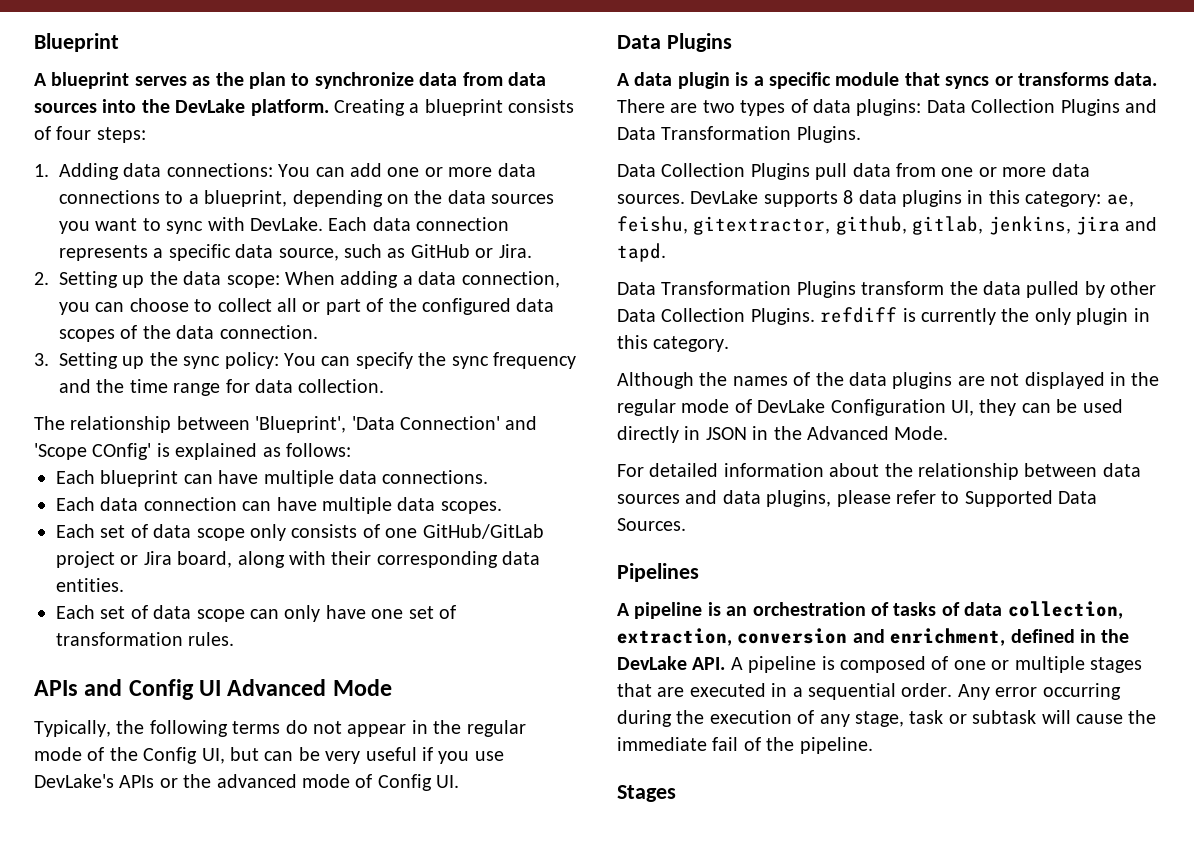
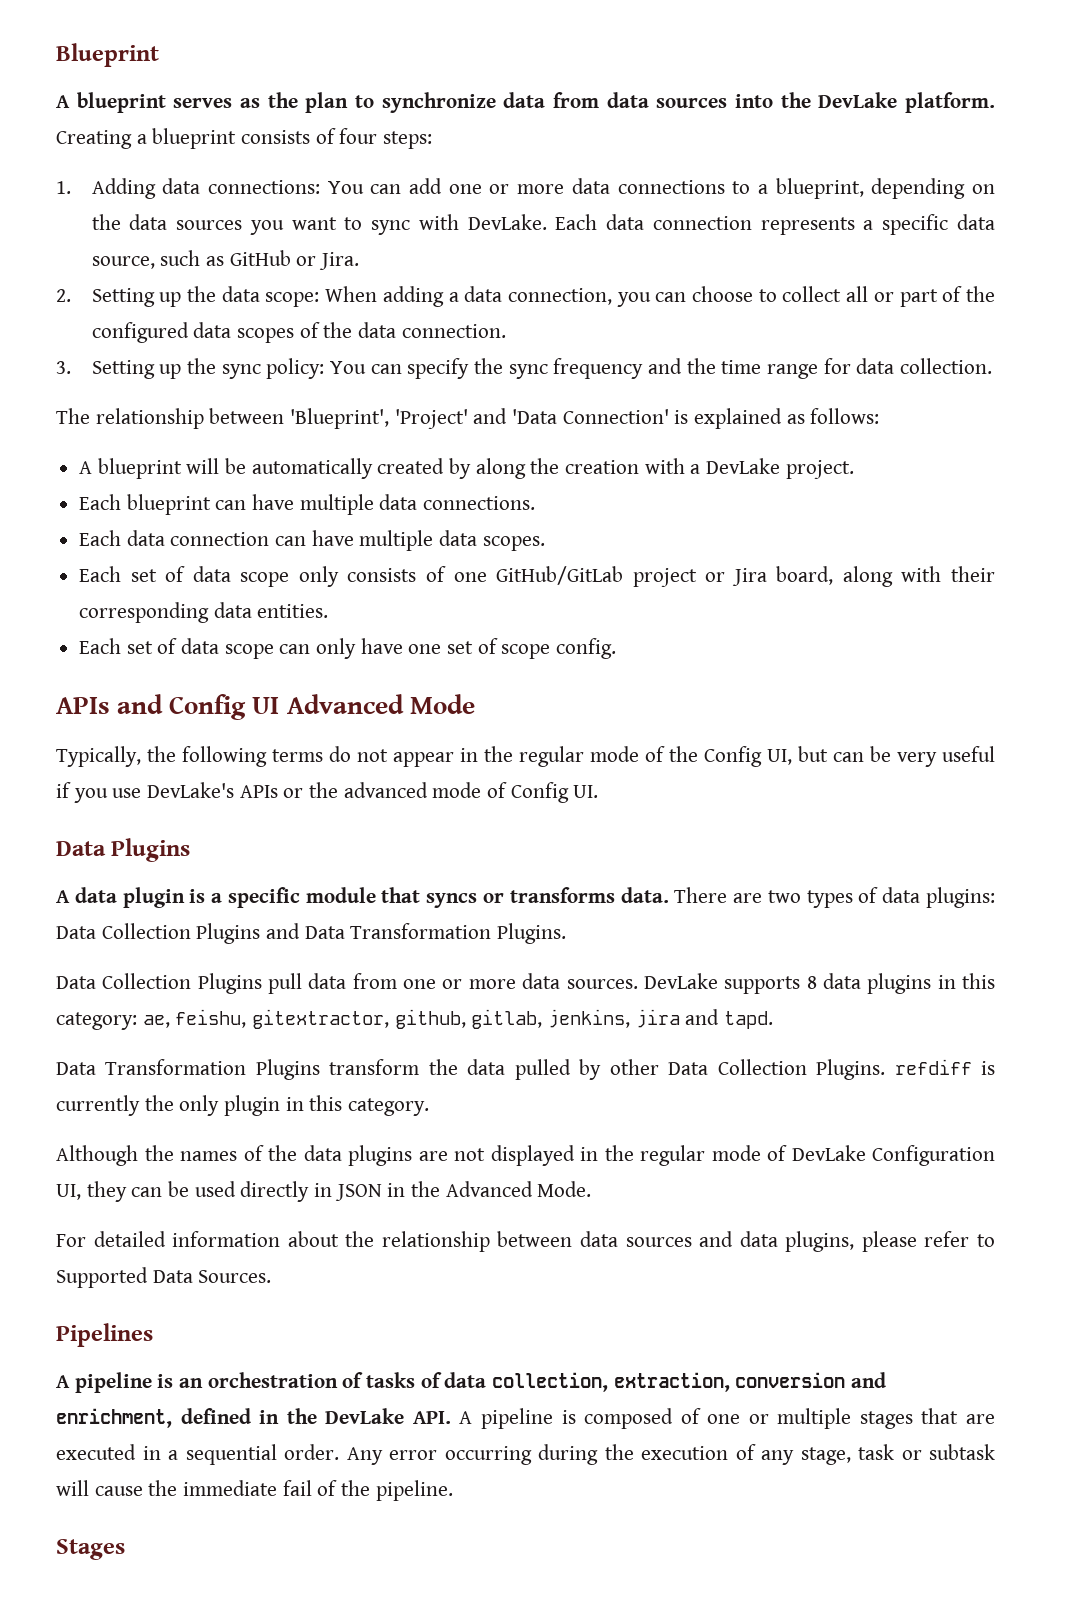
[351,416,538,430] [34,443,152,460] 'Data Connection' and 'Scope COnfig' -> [394,408,669,429] 'Project' and 'Data Connection'
(351, 450) none -> [79,458,854,479] // A blueprint will be automatically created by along the creation with a DevLake project.
[56,632,235,646] transformation rules. -> [501,638,617,659] scope config.

